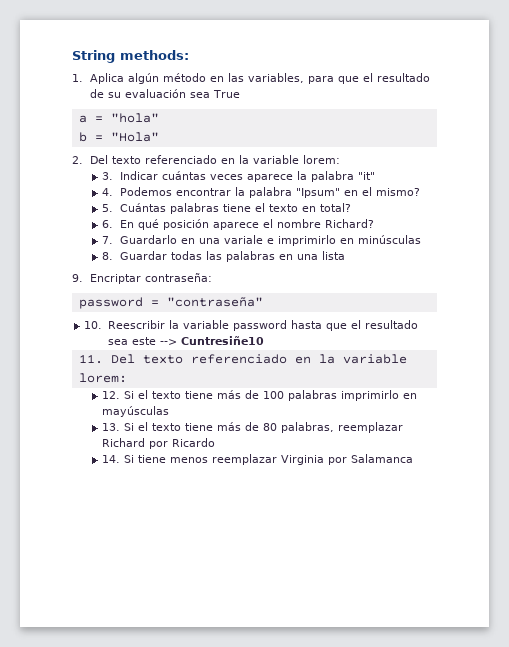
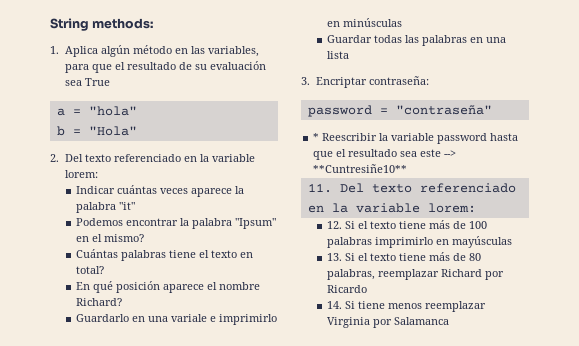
[102,172,114,180] 3. -> (98, 174) none
[102,188,114,196] 4. -> (136, 206) none
[102,204,114,212] 5. -> (145, 238) none
[102,220,114,228] 6. -> (105, 270) none
[102,236,114,244] 7. -> (123, 302) none
[102,252,114,260] 8. -> (403, 22) none
[72,274,83,282] 9. -> [301,77,310,85] 3.
[84,321,103,329] 10. -> [313,133,320,141] *
[180,336,264,345] Cuntresiñe10 -> [313,164,408,173] **Cuntresiñe10**

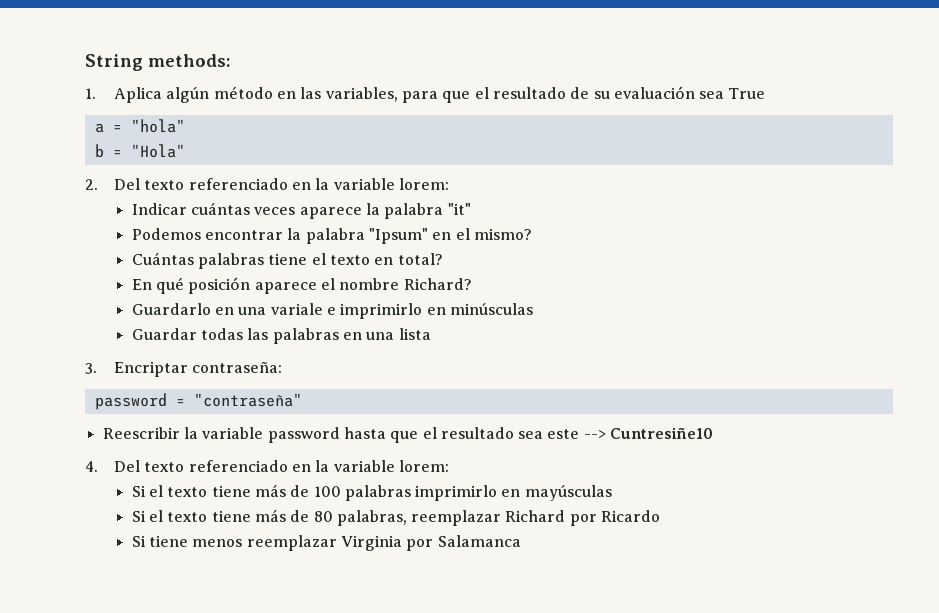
[313,133,320,141] * -> (302, 400) none
[313,164,408,173] [307,183,516,193] [307,203,476,213] [327,221,343,229] **Cuntresiñe10** // 11. Del texto referenciado en la variable lorem: // 12. -> [610,427,714,439] [85,460,449,472] Cuntresiñe10 // 4. Del texto referenciado en la variable lorem: //
[327,253,343,261] 13. -> (612, 493) none
[327,301,343,309] 14. -> (661, 516) none

